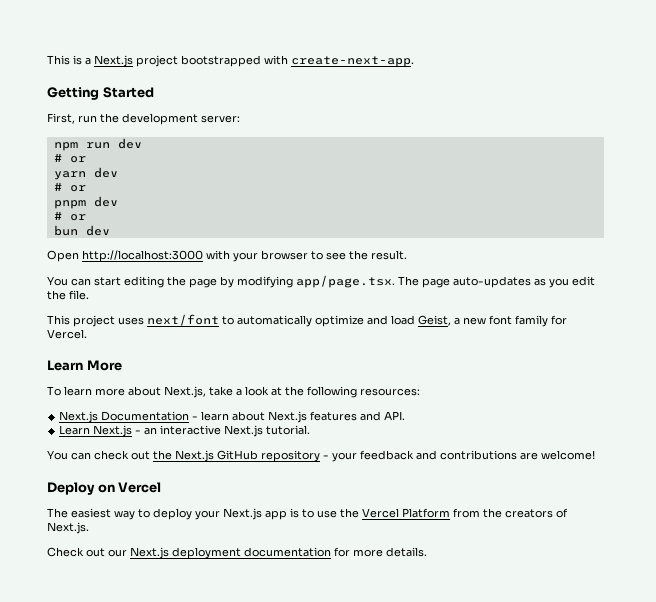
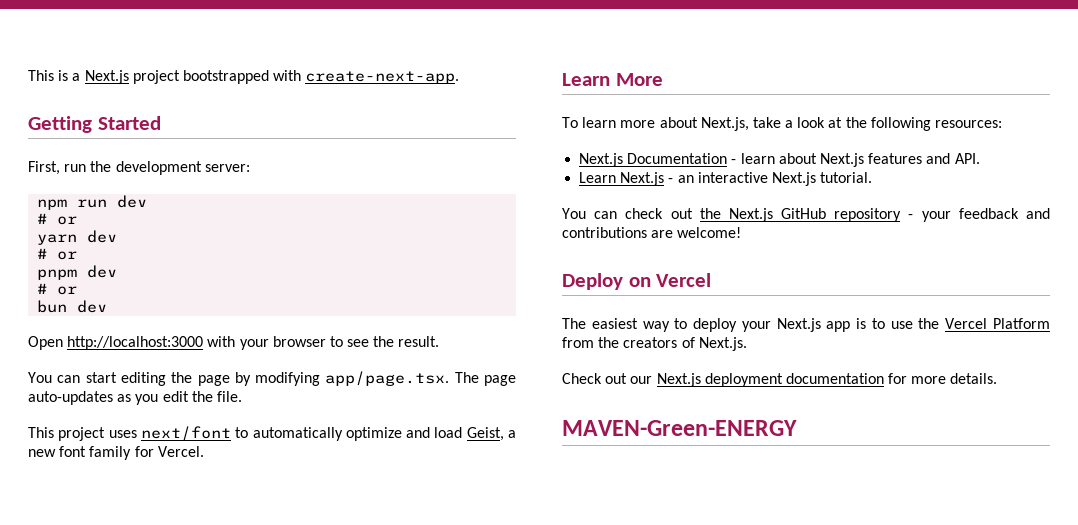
(427, 552) none -> [562,420,797,436] // MAVEN-Green-ENERGY

